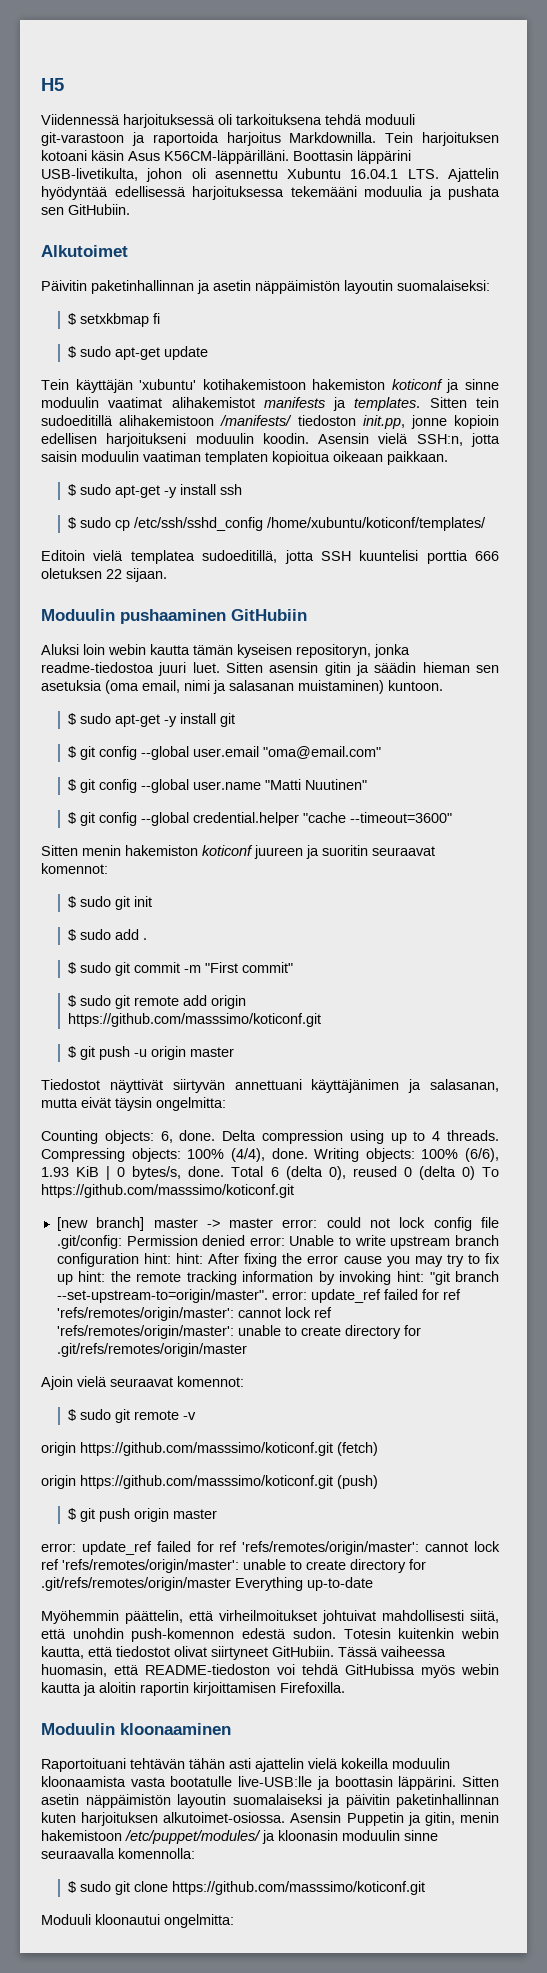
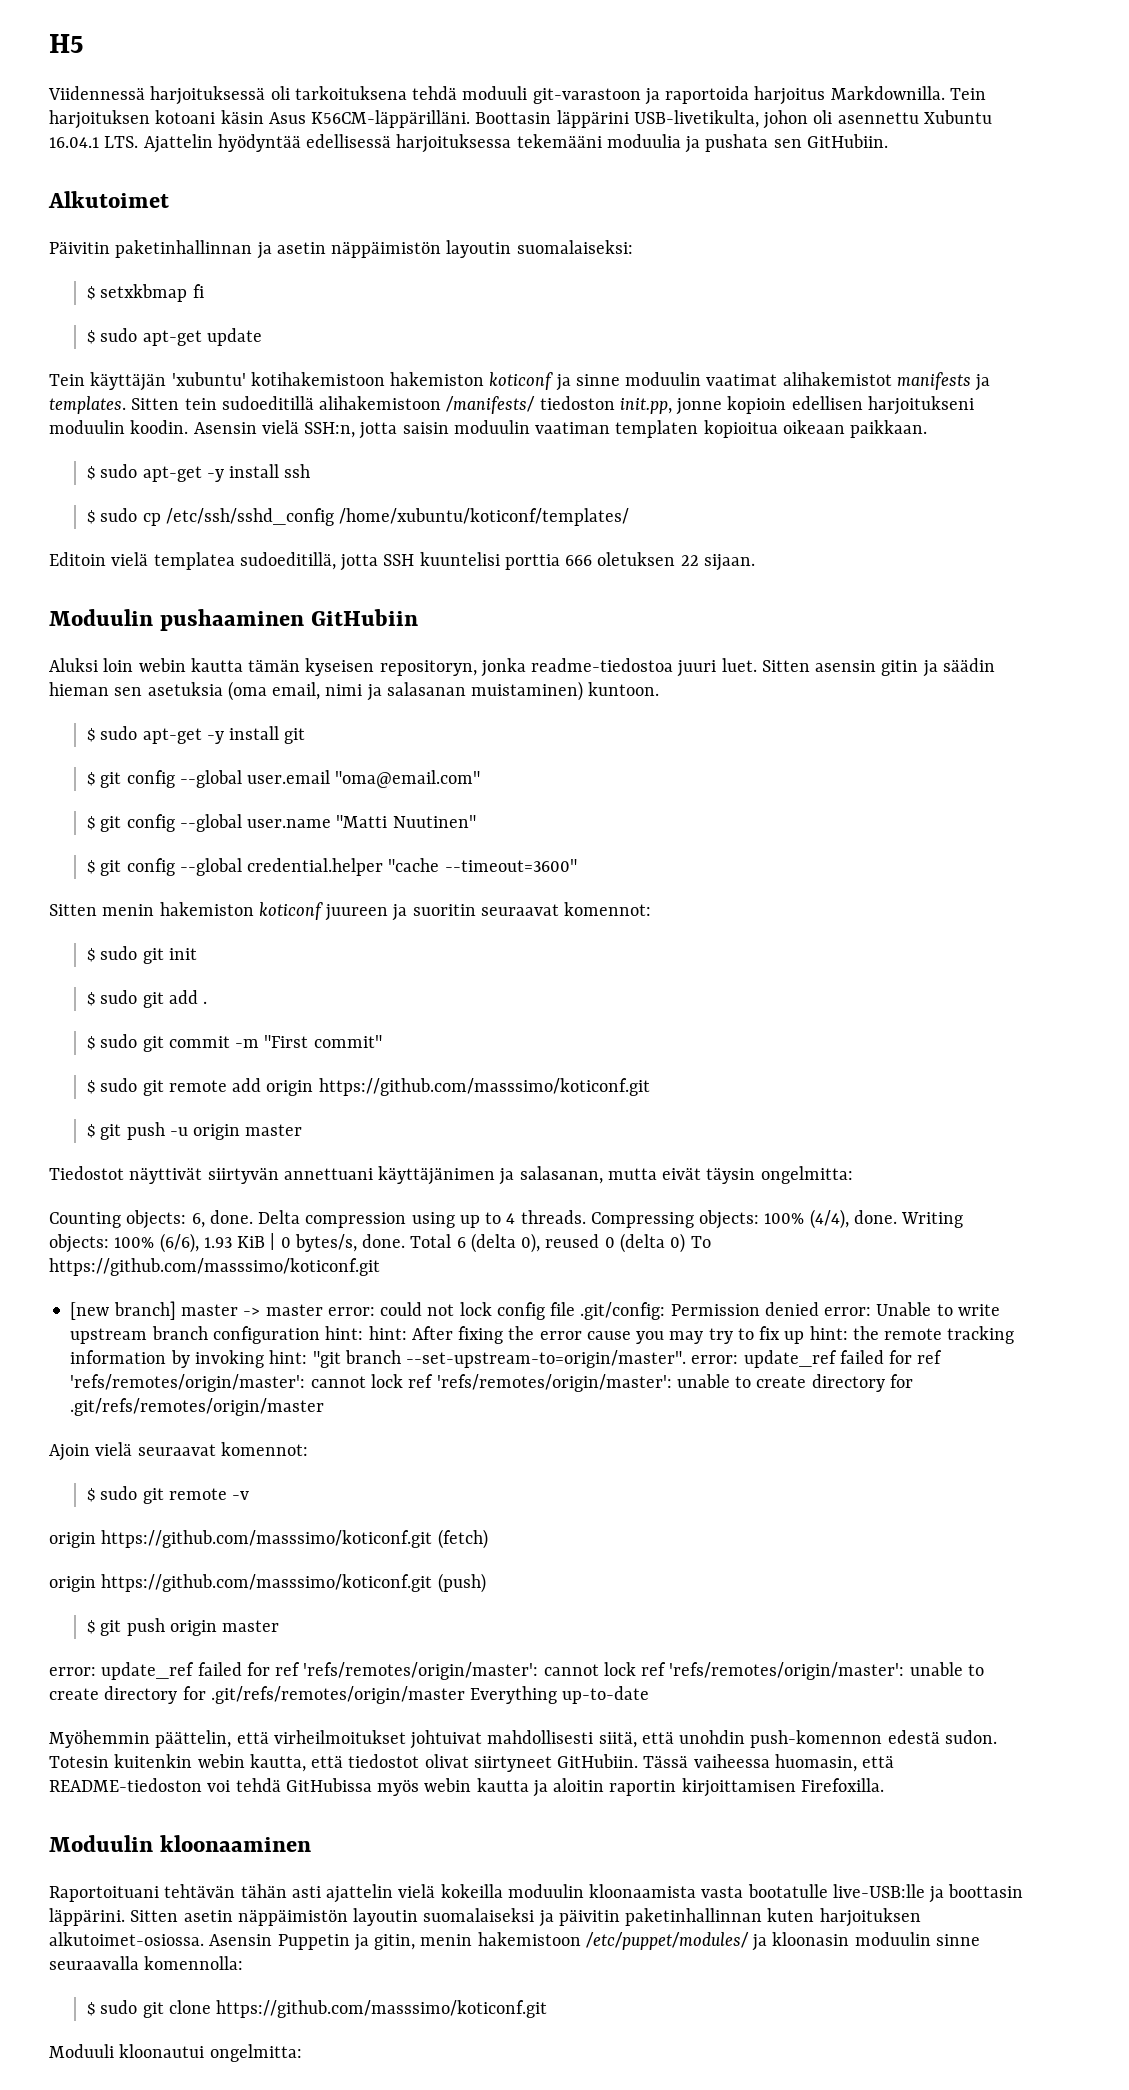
(112, 934) none -> [142,992,164,1008] git

